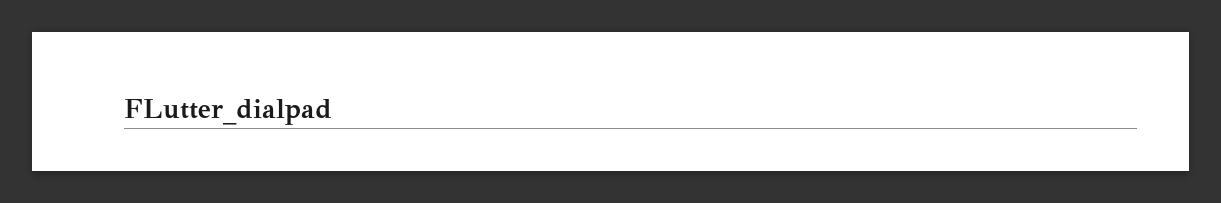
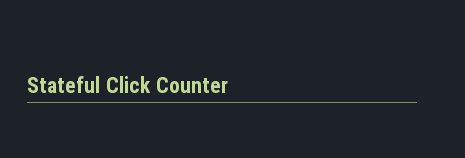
[124,99,332,125] FLutter_dialpad -> [27,76,228,93] Stateful Click Counter

